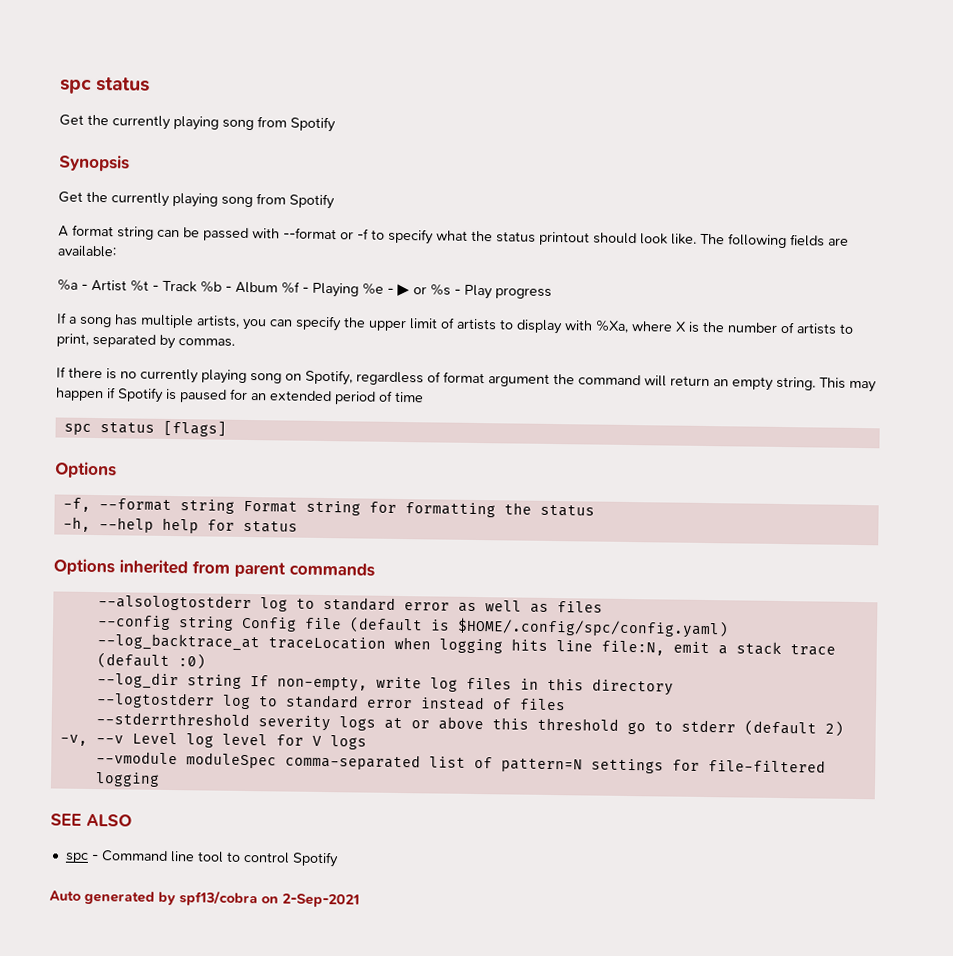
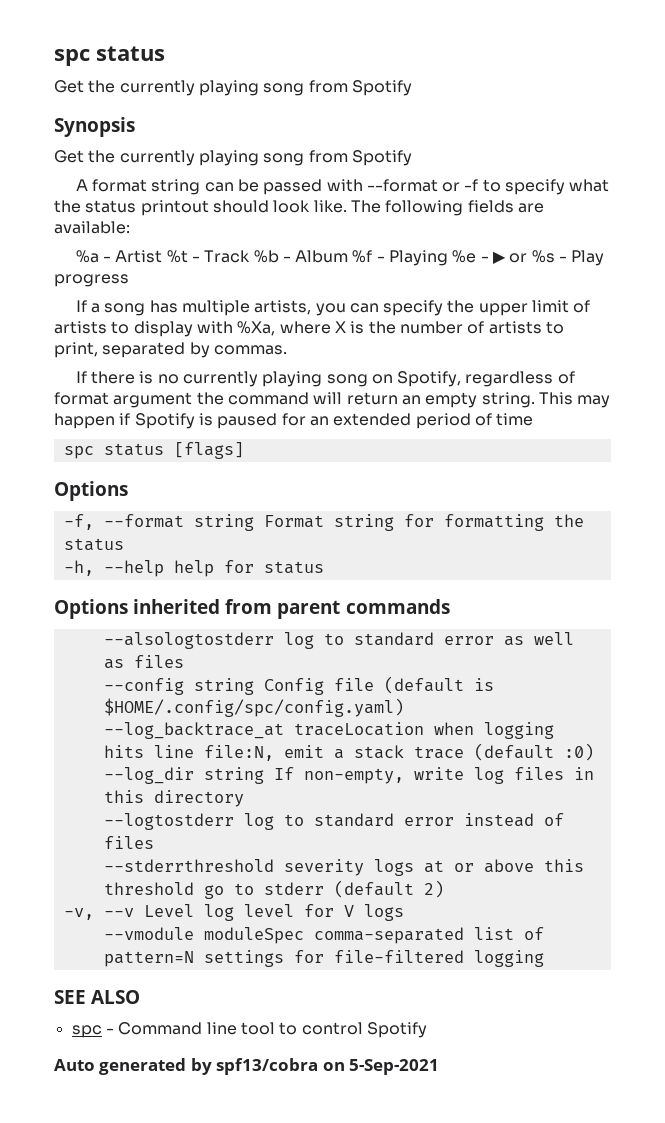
[282,893,360,908] 2-Sep-2021 -> [349,1059,440,1075] 5-Sep-2021

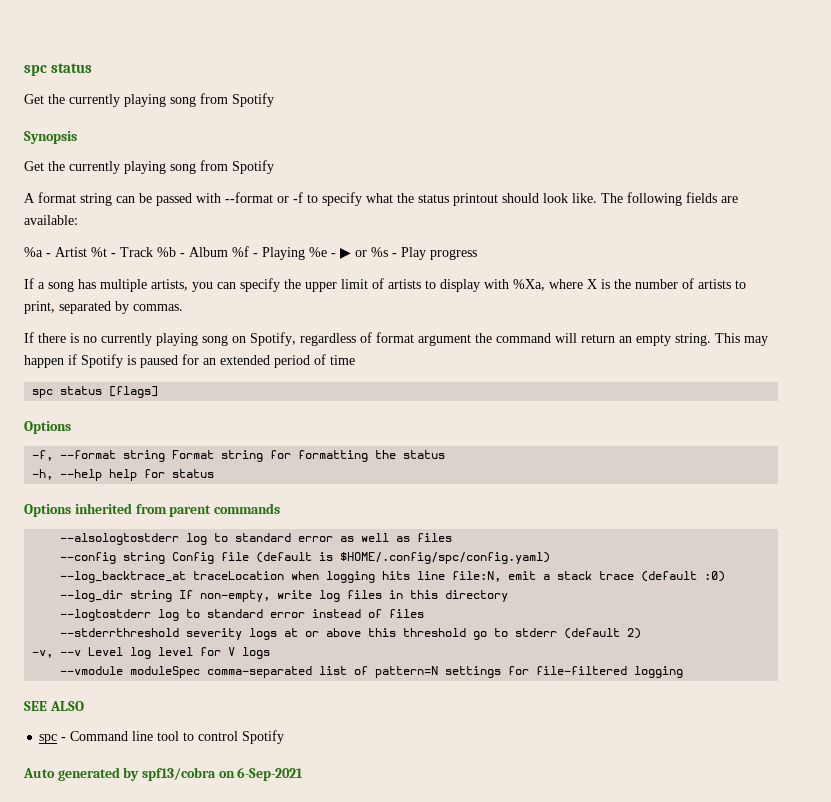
[349,1059,440,1075] 5-Sep-2021 -> [237,767,304,781] 6-Sep-2021

